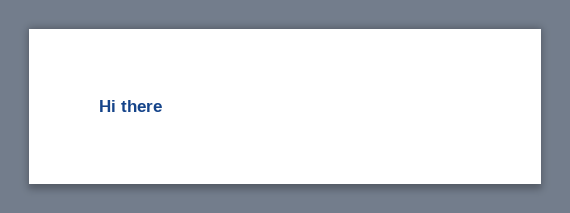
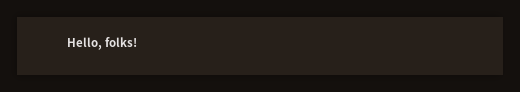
[99,100,162,112] Hi there -> [67,37,138,50] Hello, folks!

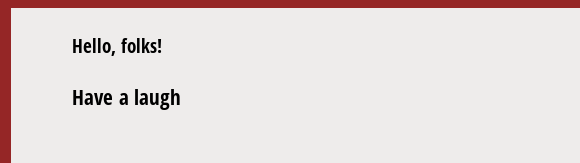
(138, 42) none -> [72,89,182,110] // Have a laugh

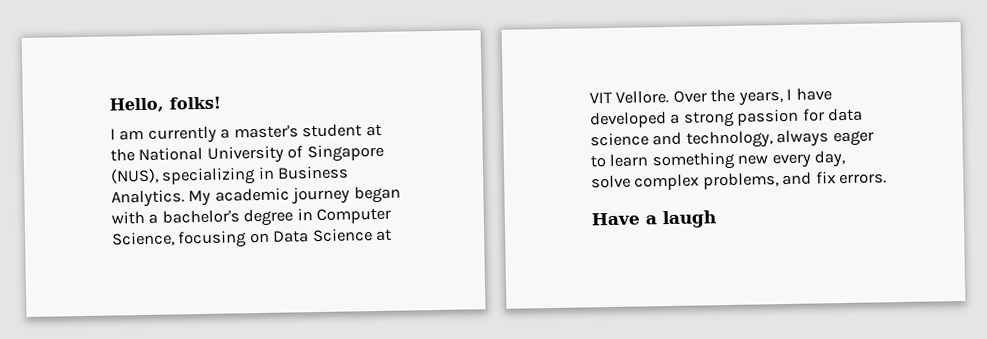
(162, 45) none -> [110,123,382,144] [110,143,384,164] [110,165,350,186] [111,185,401,208] [111,207,392,227] [112,228,393,249] [589,87,832,106] [590,107,864,129] [590,129,874,149] [590,149,847,171] [591,171,888,191] // I am currently a master's student at the National University of Singapore (NUS), specializing in Business Analytics. My academic journey began with a bachelor's degree in Computer Science, focusing on Data Science at VIT Vellore. Over the years, I have developed a strong passion for data science and technology, always eager to learn something new every day, solve complex problems, and fix errors.

